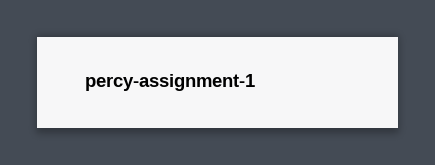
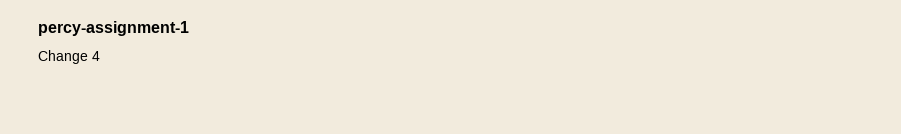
(255, 82) none -> [38,50,100,64] // Change 4

